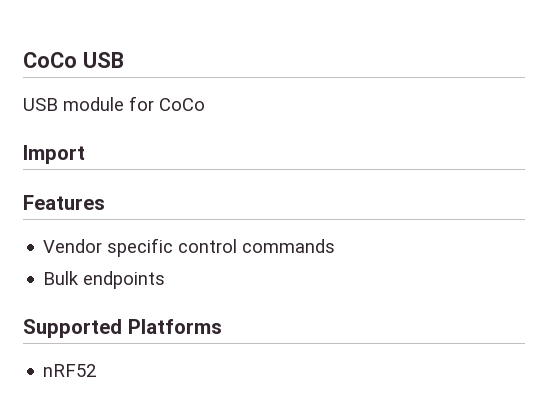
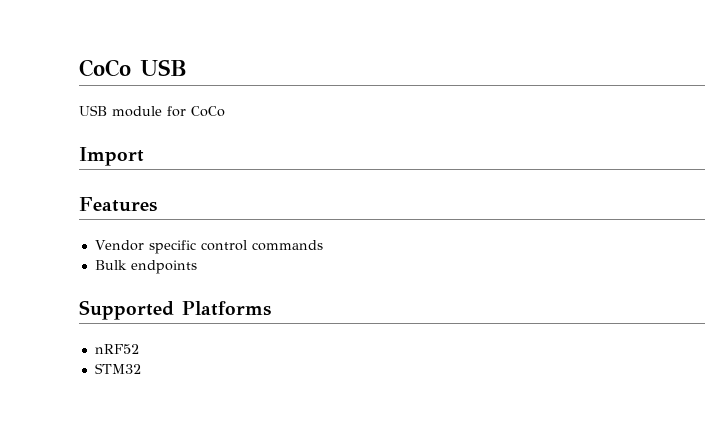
(97, 370) none -> [94,363,141,374] // STM32

